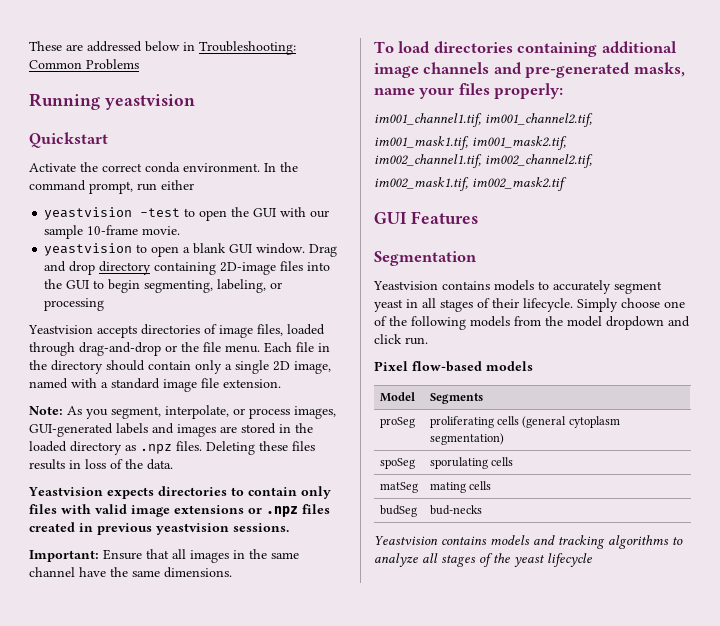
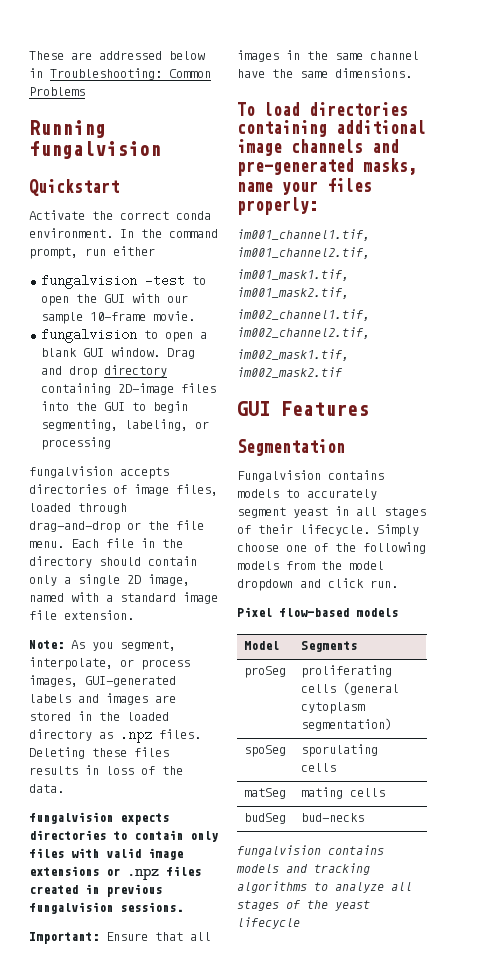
[104,94,195,110] yeastvision -> [29,141,161,159] fungalvision
[44,207,133,220] yeastvision -> [40,274,137,289] fungalvision
[44,243,133,256] yeastvision -> [40,328,137,343] fungalvision
[28,325,93,334] Yeastvision -> [29,466,113,478] fungalvision
[28,487,103,496] Yeastvision -> [29,812,113,824] fungalvision
[156,523,229,535] yeastvision -> [29,902,113,914] fungalvision
[373,281,438,290] Yeastvision -> [237,470,321,482] Fungalvision
[374,536,438,545] Yeastvision -> [237,845,321,857] fungalvision

